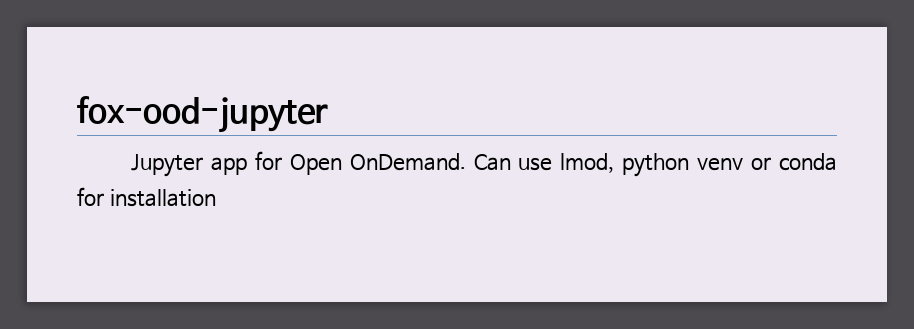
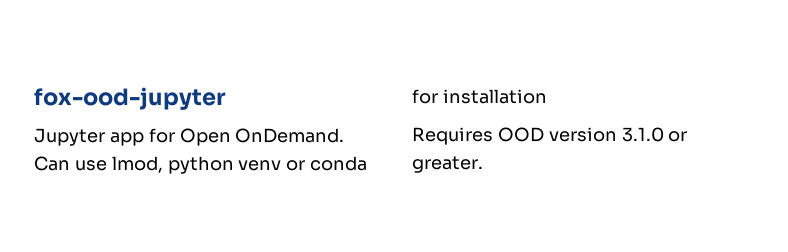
(216, 198) none -> [412,127,688,145] [412,156,483,173] // Requires OOD version 3.1.0 or greater.

